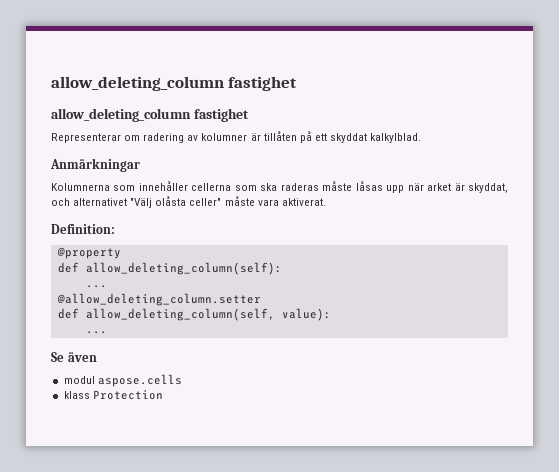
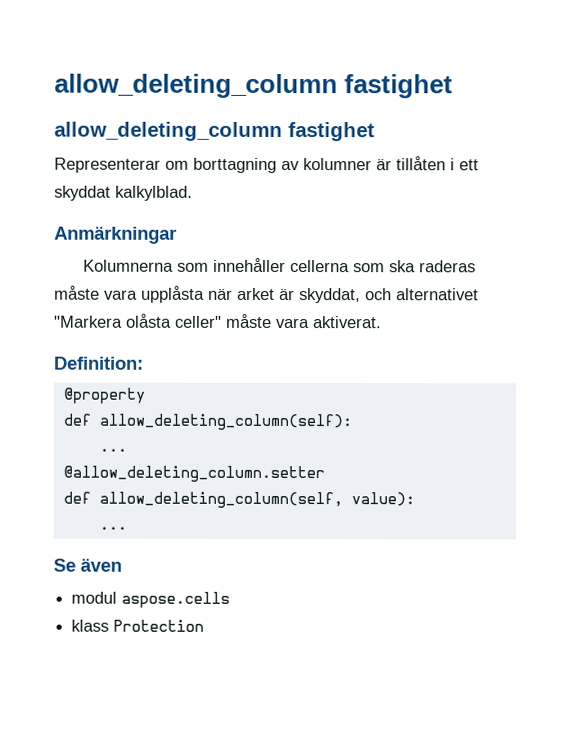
[143,133,185,143] radering -> [193,157,277,173] borttagning
[299,131,312,143] på -> [450,158,455,171] i
[355,181,405,193] låsas upp -> [104,285,205,303] vara upplåsta
[130,198,153,208] "Välj -> [54,315,123,328] "Markera

